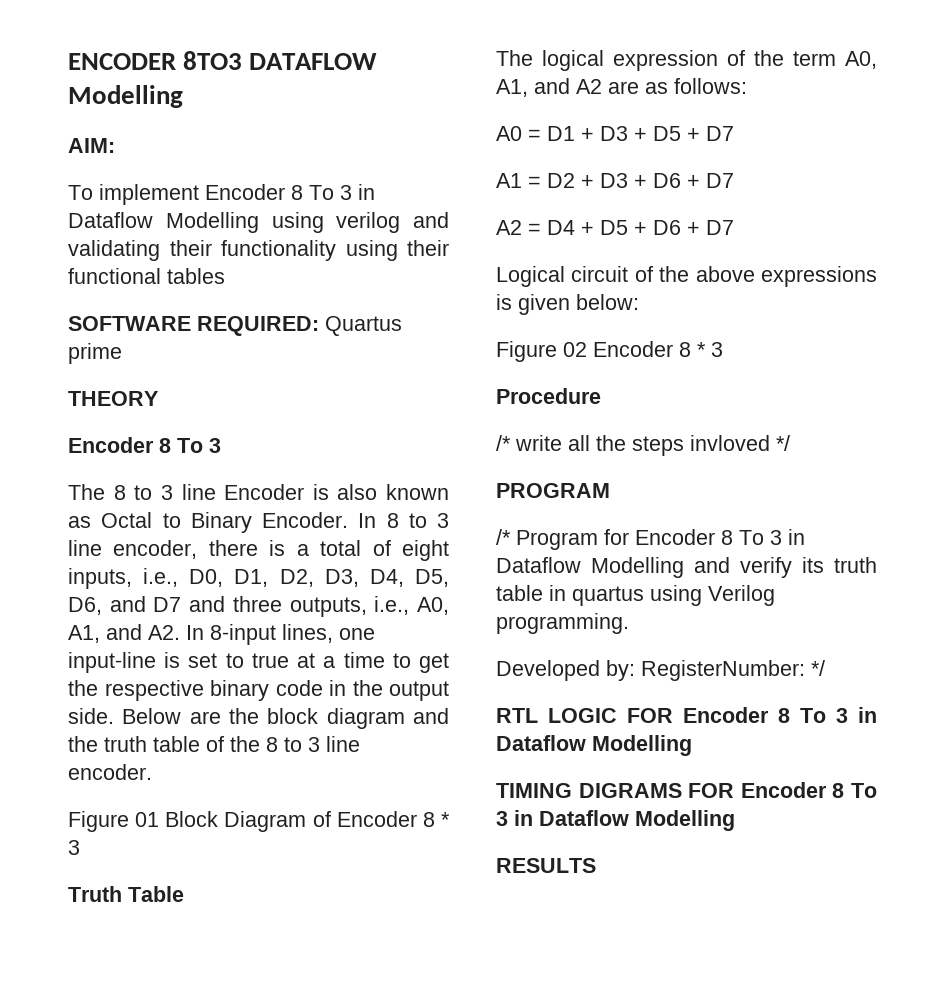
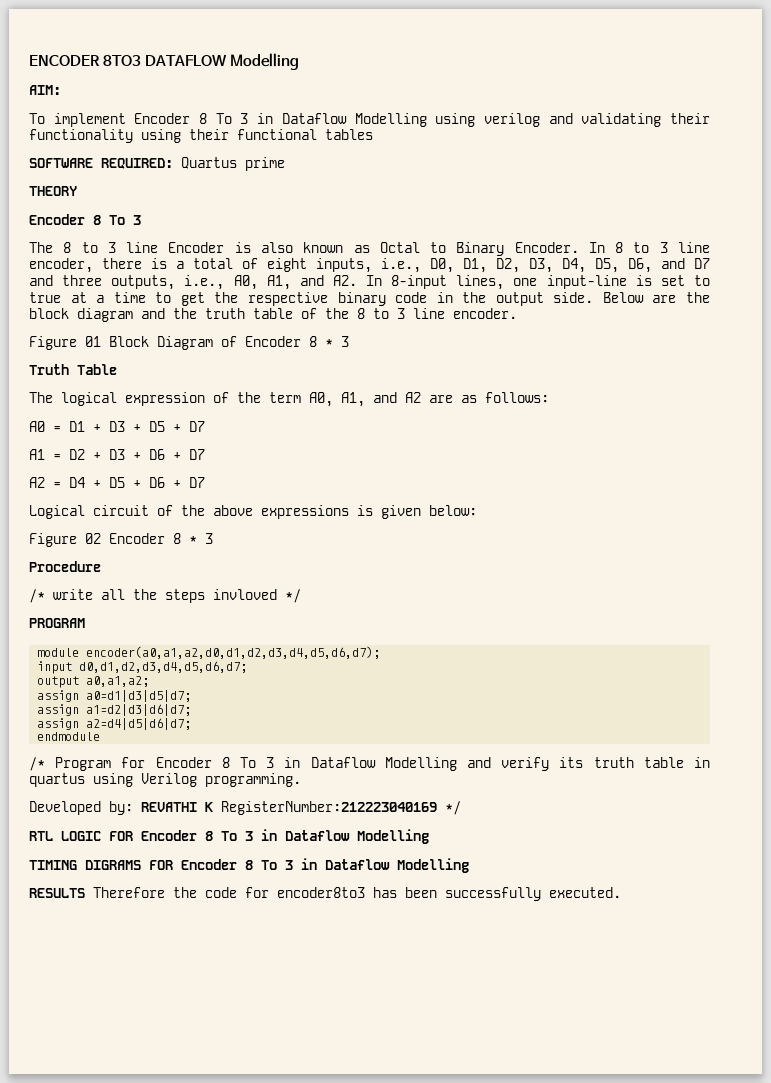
(610, 490) none -> [37,646,381,659] [37,661,248,674] [37,676,150,688] [37,690,192,702] [37,704,192,716] [37,718,192,730] [37,732,101,741] // module encoder(a0,a1,a2,d0,d1,d2,d3,d4,d5,d6,d7); // input d0,d1,d2,d3,d4,d5,d6,d7; // output a0,a1,a2; // assign a0=d1|d3|d5|d7; // assign a1=d2|d3|d6|d7; // assign a2=d4|d5|d6|d7; // endmodule
[641,660,805,681] RegisterNumber: -> [141,801,437,815] REVATHI K RegisterNumber:212223040169
(596, 865) none -> [93,887,621,901] Therefore the code for encoder8to3 has been successfully executed.

